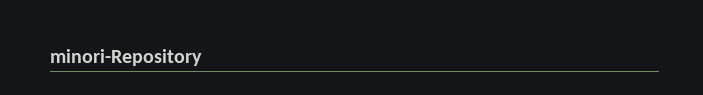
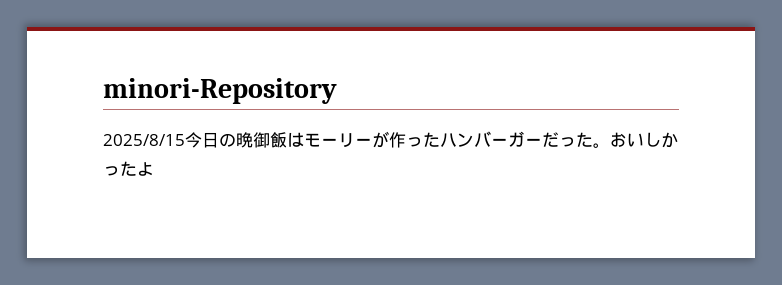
(202, 57) none -> [103,131,678,148] [103,161,154,176] // 2025/8/15今日の晩御飯はモーリーが作ったハンバーガーだった。おいしかったよ

